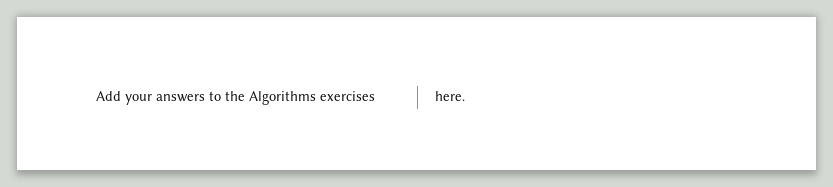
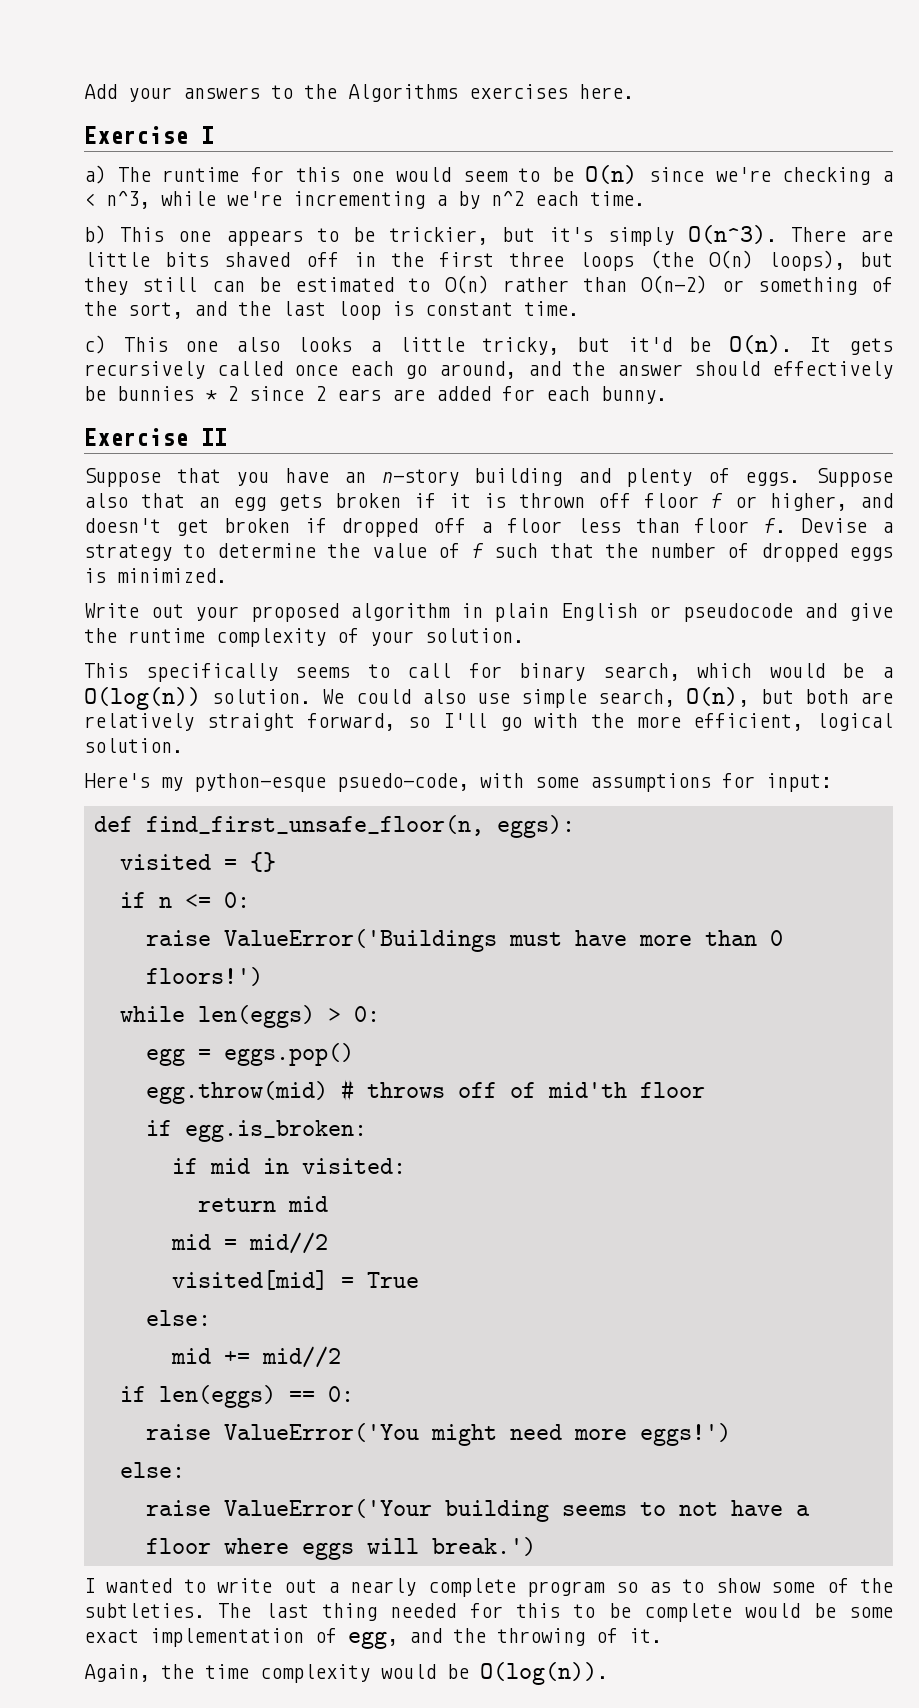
(465, 96) none -> [84,126,214,144] [84,165,893,185] [84,190,645,209] [84,225,893,246] [84,250,893,271] [84,275,893,295] [84,301,579,320] [84,335,894,355] [84,361,894,379] [84,386,667,404] [84,428,227,446] [84,468,893,487] [84,493,894,511] [84,518,893,537] [84,543,893,562] [84,568,227,583] [84,603,893,622] [84,628,524,647] [84,663,893,682] [84,687,893,710] [84,713,893,731] [84,738,183,753] [84,773,832,792] [93,815,575,838] [119,852,276,872] [119,892,250,908] [145,929,783,952] [145,967,263,986] [119,1005,380,1028] [145,1043,354,1066] [145,1079,705,1104] [145,1120,367,1142] [171,1158,406,1174] [197,1196,328,1212] [170,1232,328,1254] [171,1270,419,1290] [145,1310,211,1326] [170,1346,341,1368] [119,1385,354,1408] [145,1423,731,1446] [119,1462,185,1478] [145,1499,810,1522] [145,1537,536,1560] [84,1578,893,1597] [84,1603,894,1622] [84,1628,662,1649] [84,1662,608,1685] // Exercise I // a) The runtime for this one would seem to be O(n) since we're checking a < n^3, while we're incrementing a by n^2 each time. // b) This one appears to be trickier, but it's simply O(n^3). There are little bits shaved off in the first three loops (the O(n) loops), but they still can be estimated to O(n) rather than O(n-2) or something of the sort, and the last loop is constant time. // c) This one also looks a little tricky, but it'd be O(n). It gets recursively called once each go around, and the answer should effectively be bunnies * 2 since 2 ears are added for each bunny. // Exercise II // Suppose that you have an n-story building and plenty of eggs. Suppose also that an egg gets broken if it is thrown off floor f or higher, and doesn't get broken if dropped off a floor less than floor f. Devise a strategy to determine the value of f such that the number of dropped eggs is minimized. // Write out your proposed algorithm in plain English or pseudocode and give the runtime complexity of your solution. // This specifically seems to call for binary search, which would be a O(log(n)) solution. We could also use simple search, O(n), but both are relatively straight forward, so I'll go with the more efficient, logical solution. // Here's my python-esque psuedo-code, with some assumptions for input: // def find_first_unsafe_floor(n, eggs): // visited = {} // if n <= 0: // raise ValueError('Buildings must have more than 0 floors!') // while len(eggs) > 0: // egg = eggs.pop() // egg.throw(mid) # throws off of mid'th floor // if egg.is_broken: // if mid in visited: // return mid // mid = mid//2 // visited[mid] = True // else: // mid += mid//2 // if len(eggs) == 0: // raise ValueError('You might need more eggs!') // else: // raise ValueError('Your building seems to not have a floor where eggs will break.') // I wanted to write out a nearly complete program so as to show some of the subtleties. The last thing needed for this to be complete would be some exact implementation of egg, and the throwing of it. // Again, the time complexity would be O(log(n)).

